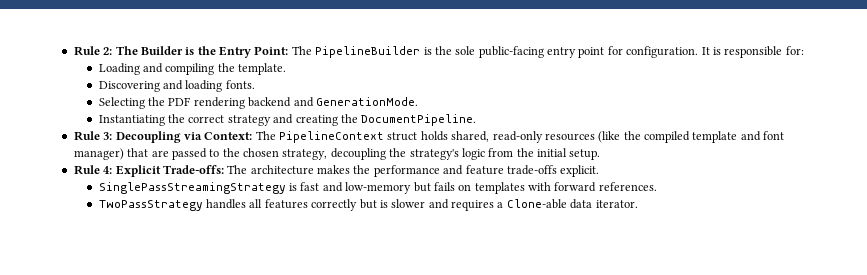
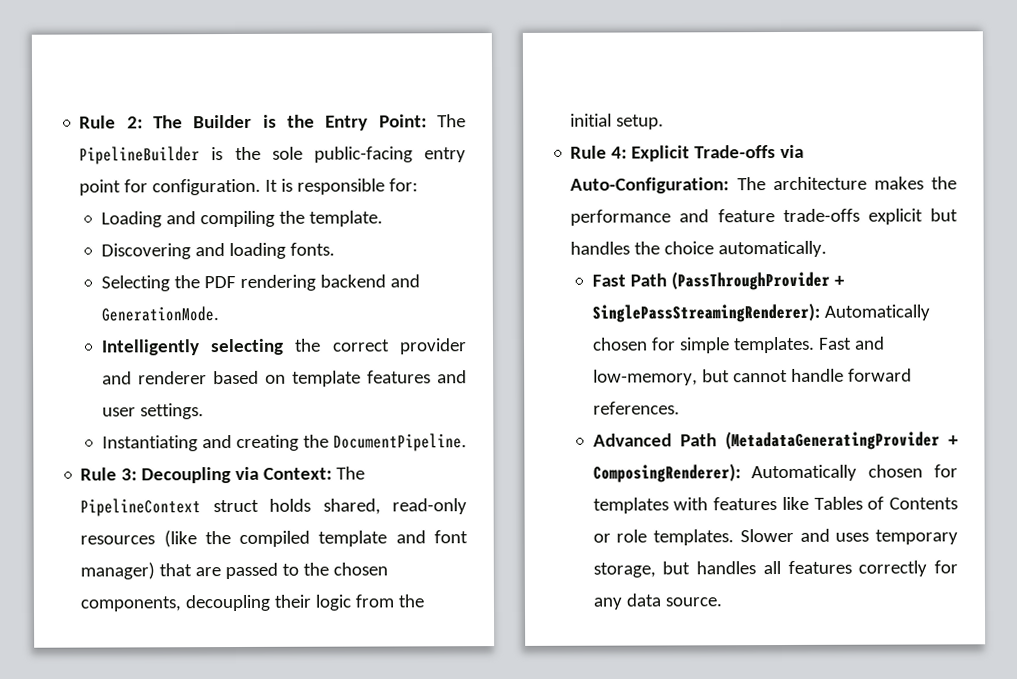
[98,114,271,126] Instantiating the correct strategy -> [100,338,467,356] [101,370,468,387] [101,403,204,420] [101,435,198,452] Intelligently selecting the correct provider and renderer based on template features and user settings. // Instantiating
[282,148,459,160] strategy, decoupling the strategy's -> [80,594,312,612] components, decoupling their
[162,165,224,174] Trade-offs: -> [694,144,805,159] [570,177,730,194] Trade-offs via Auto-Configuration:
[560,165,600,177] [98,182,657,194] [98,199,638,211] explicit. // SinglePassStreamingStrategy is fast and low-memory but fails on templates with forward references. // TwoPassStrategy handles all features correctly but is slower and requires a Clone-able data iterator. -> [867,208,958,225] [570,240,828,258] [591,270,845,291] [591,302,930,323] [591,336,885,354] [592,368,912,386] [592,401,680,415] [592,430,959,451] [592,463,958,483] [592,496,958,514] [592,528,958,546] [592,560,958,578] [592,593,722,610] explicit but handles the choice automatically. // Fast Path (PassThroughProvider + SinglePassStreamingRenderer): Automatically chosen for simple templates. Fast and low-memory, but cannot handle forward references. // Advanced Path (MetadataGeneratingProvider + ComposingRenderer): Automatically chosen for templates with features like Tables of Contents or role templates. Slower and uses temporary storage, but handles all features correctly for any data source.

